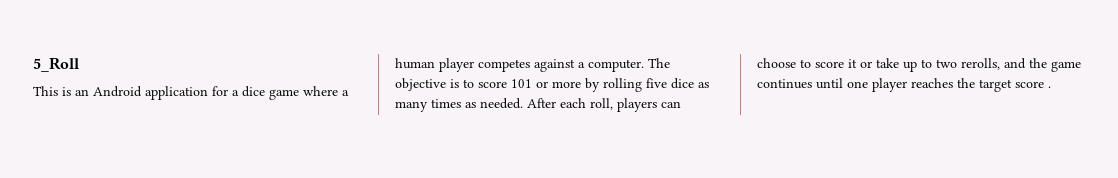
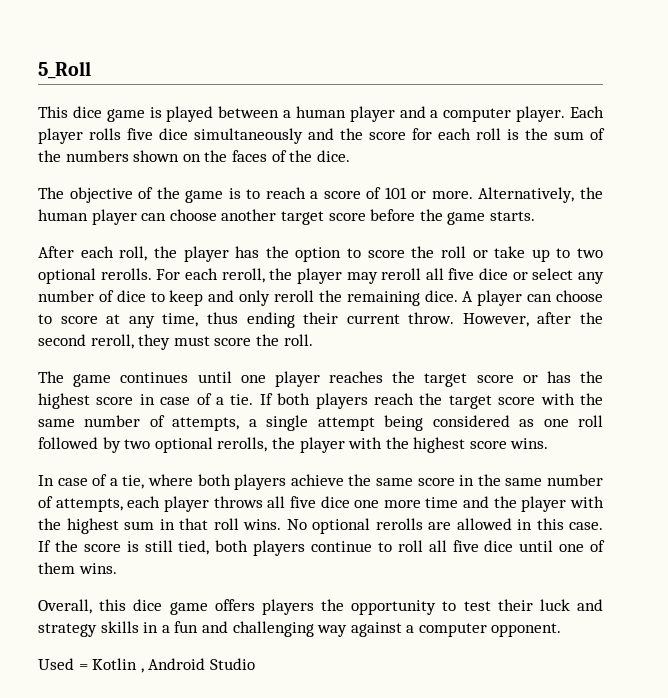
[62,86,349,100] [395,58,670,72] [395,78,709,92] [395,98,681,112] [757,58,857,68] is an Android application for a dice game where a human player competes against a computer. The objective is to score 101 or more by rolling five dice as many times as needed. After each roll, players can choose to score it -> [72,106,604,122] [38,128,605,144] [38,150,350,162] [38,187,603,203] [38,209,535,225] [38,246,466,262] dice game is played between a human player and a computer player. Each player rolls five dice simultaneously and the score for each roll is the sum of the numbers shown on the faces of the dice. // The objective of the game is to reach a score of 101 or more. Alternatively, the human player can choose another target score before the game starts. // After each roll, the player has the option to score the roll
[961,58,1047,70] rerolls, and the -> [38,268,605,284] [38,290,603,306] [38,312,603,328] [38,334,313,350] [38,371,64,383] optional rerolls. For each reroll, the player may reroll all five dice or select any number of dice to keep and only reroll the remaining dice. A player can choose to score at any time, thus ending their current throw. However, after the second reroll, they must score the roll. // The
[1048,86,1051,88] . -> [522,371,603,383] [38,393,603,409] [38,415,603,431] [38,437,549,453] [38,474,604,490] [38,496,605,512] [38,518,603,534] [38,540,605,556] [38,562,117,574] [38,599,603,615] [38,621,562,637] [38,658,255,673] or has the highest score in case of a tie. If both players reach the target score with the same number of attempts, a single attempt being considered as one roll followed by two optional rerolls, the player with the highest score wins. // In case of a tie, where both players achieve the same score in the same number of attempts, each player throws all five dice one more time and the player with the highest sum in that roll wins. No optional rerolls are allowed in this case. If the score is still tied, both players continue to roll all five dice until one of them wins. // Overall, this dice game offers players the opportunity to test their luck and strategy skills in a fun and challenging way against a computer opponent. // Used = Kotlin , Android Studio

